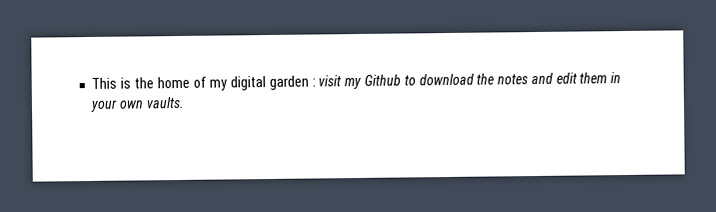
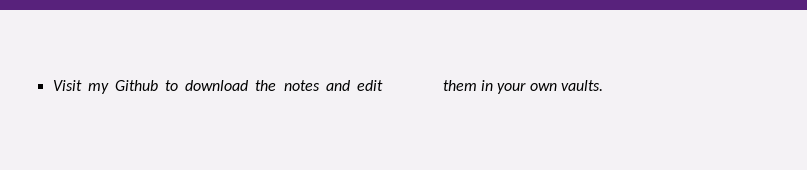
[91,75,343,91] This is the home of my digital garden : visit -> [52,80,82,91] Visit

